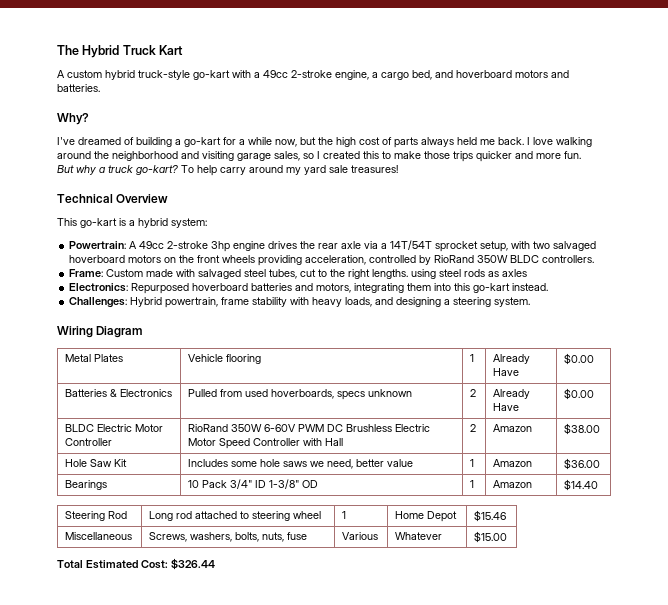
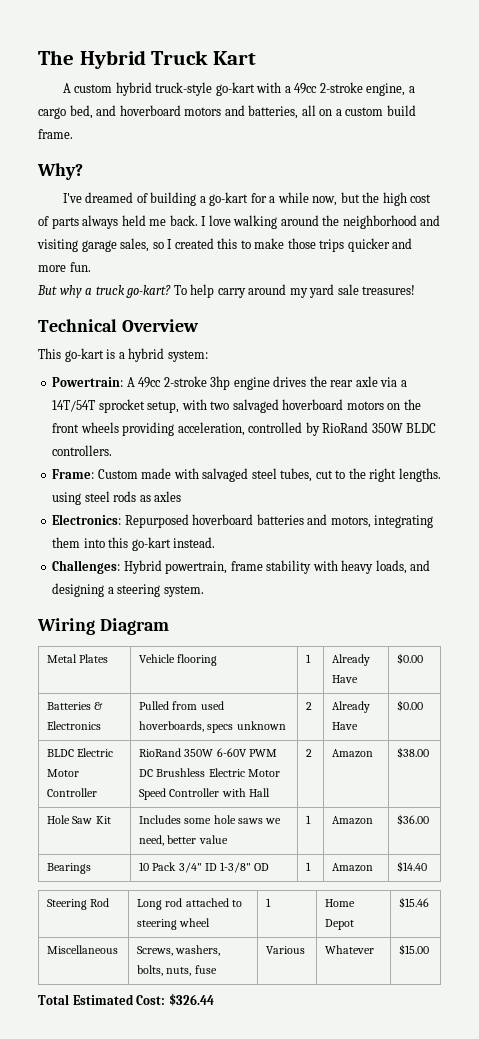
[57,84,100,92] batteries. -> [248,105,416,119] [38,129,73,139] batteries, all on a custom build frame.

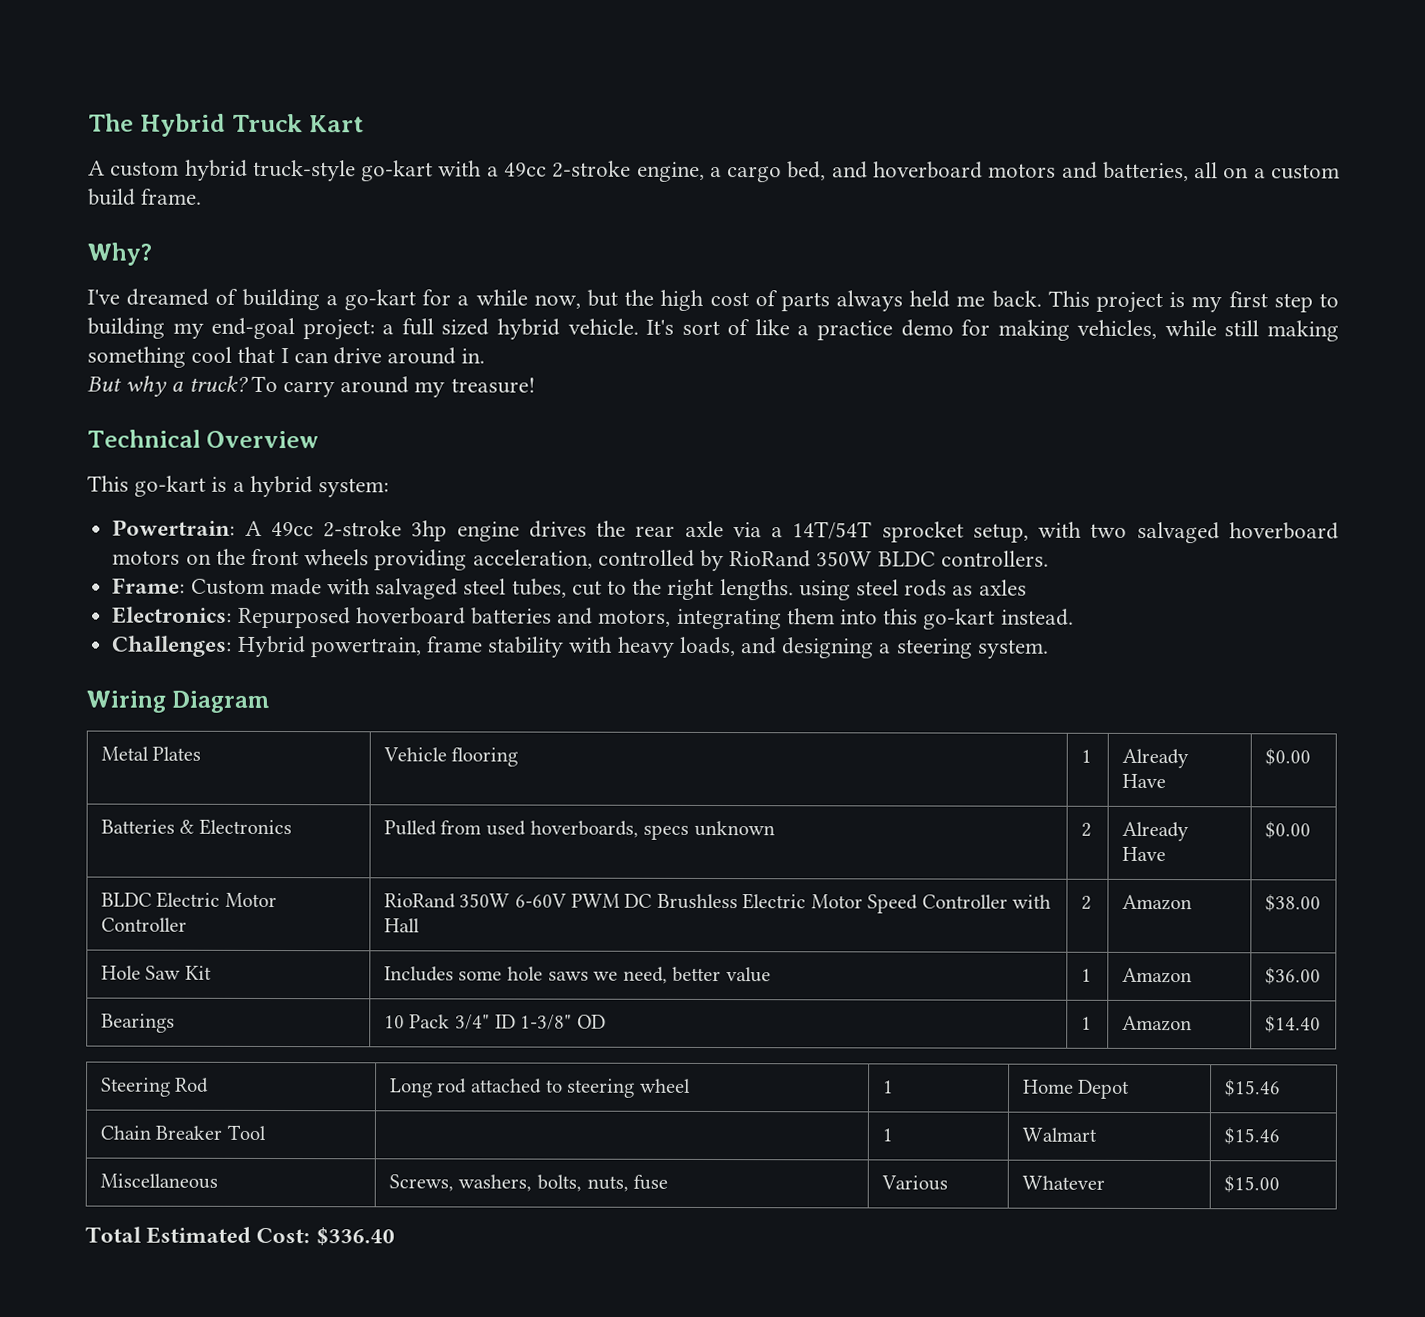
[201,215,441,229] [37,238,413,252] [38,262,91,272] [37,284,416,298] I love walking around the neighborhood and visiting garage sales, so I created this to make those trips quicker and more fun. // But why a truck go-kart? To help carry around my yard sale treasures! -> [1047,290,1339,314] [87,317,1339,342] [87,346,486,368] [87,375,536,398] This project is my first step to building my end-goal project: a full sized hybrid vehicle. It's sort of like a practice demo for making vehicles, while still making something cool that I can drive around in. // But why a truck? To carry around my treasure!
(430, 902) none -> [99,1124,267,1140] [881,1128,893,1142] [1021,1127,1097,1142] [1223,1127,1280,1145] // Chain Breaker Tool | | 1 | Walmart | $15.46
[168,993,214,1006] $326.44 -> [315,1227,395,1247] $336.40

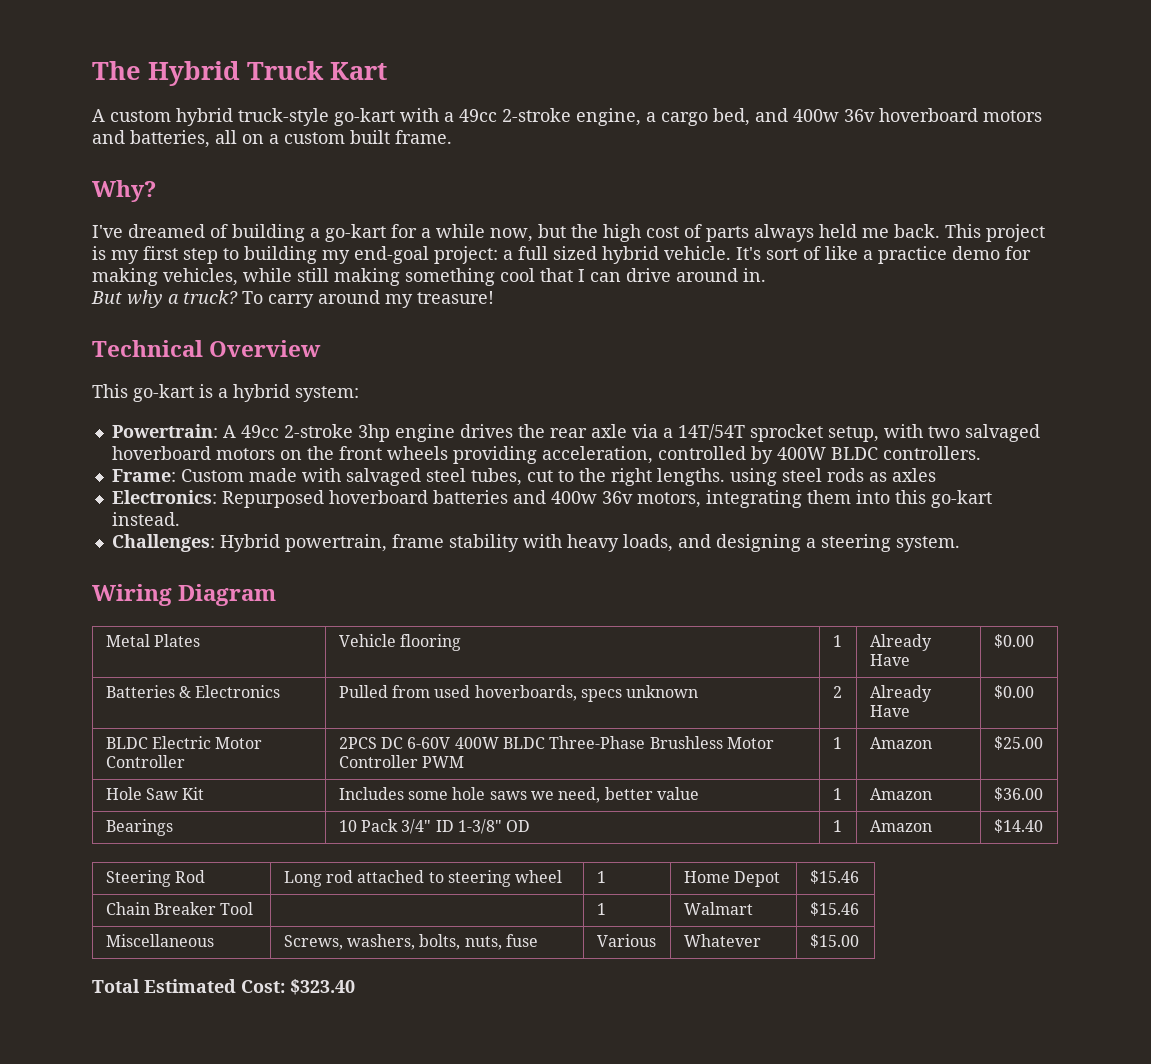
(868, 170) none -> [793,109,875,122] 400w 36v
[88,188,136,206] build -> [350,130,390,144] built
[729,550,873,568] RioRand 350W -> [776,447,826,460] 400W
(594, 616) none -> [550,491,633,504] 400w 36v
[383,893,1052,914] [383,918,420,933] [1080,895,1092,910] [1121,894,1192,911] [1264,894,1321,912] RioRand 350W 6-60V PWM DC Brushless Electric Motor Speed Controller with Hall | 2 | Amazon | $38.00 -> [338,736,774,749] [338,755,464,768] [832,737,842,749] [869,737,932,749] [993,736,1043,750] 2PCS DC 6-60V 400W BLDC Three-Phase Brushless Motor Controller PWM | 1 | Amazon | $25.00
[315,1227,395,1247] $336.40 -> [290,979,355,995] $323.40

